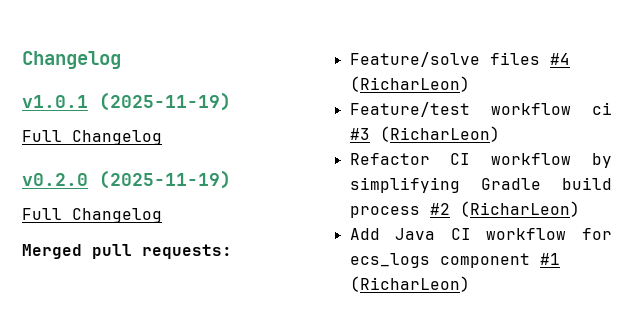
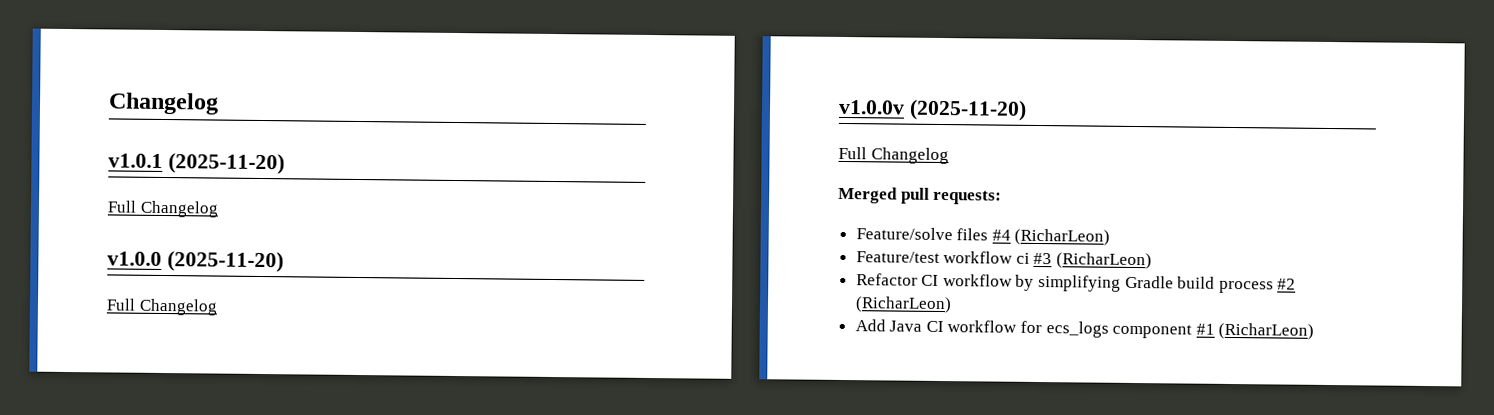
[99,92,231,111] [22,130,162,145] [22,170,231,189] (2025-11-19) // Full Changelog // v0.2.0 (2025-11-19) -> [167,153,285,175] [107,200,219,218] [107,251,284,273] [106,298,218,316] [838,99,1027,121] (2025-11-20) // Full Changelog // v1.0.0 (2025-11-20) // Full Changelog // v1.0.0v (2025-11-20)

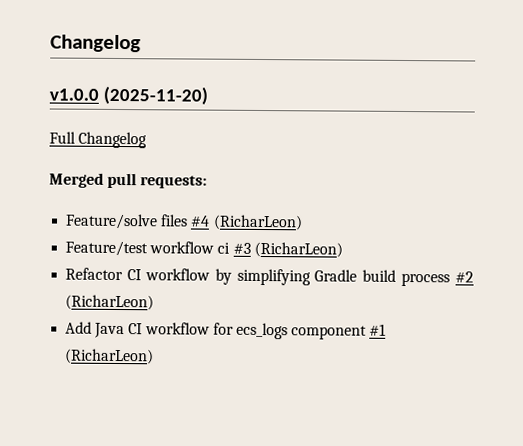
[108,92,219,115] [108,153,285,175] [107,200,219,218] Changelog // v1.0.1 (2025-11-20) // Full Changelog -> [50,34,141,53] Changelog
[838,99,1027,121] [838,146,949,165] // v1.0.0v (2025-11-20) // Full Changelog -> (148, 140) none

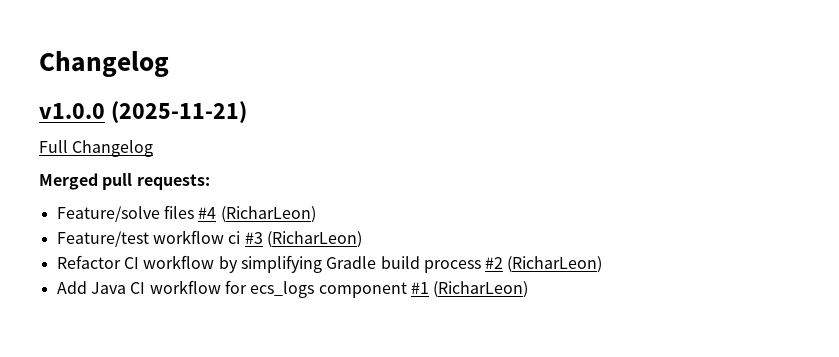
[103,85,209,105] (2025-11-20) -> [111,101,248,123] (2025-11-21)

